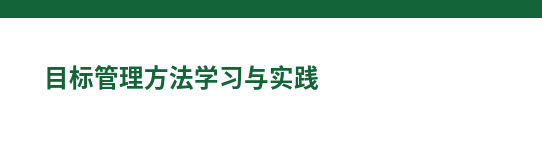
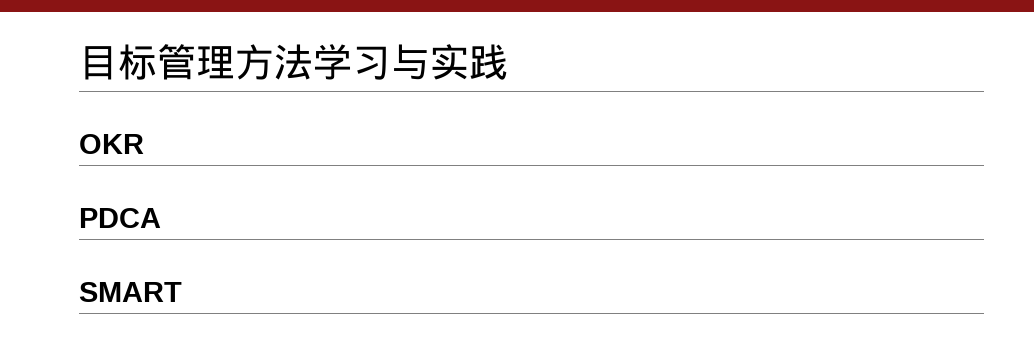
(319, 77) none -> [79,134,144,154] [79,208,161,228] [79,282,182,302] // OKR // PDCA // SMART

